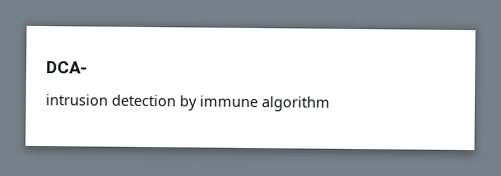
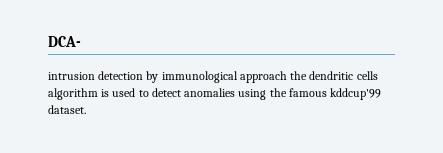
[199,95,330,112] immune algorithm -> [161,71,378,83] [48,88,382,100] [48,105,86,114] immunological approach the dendritic cells algorithm is used to detect anomalies using the famous kddcup'99 dataset.

